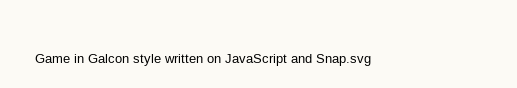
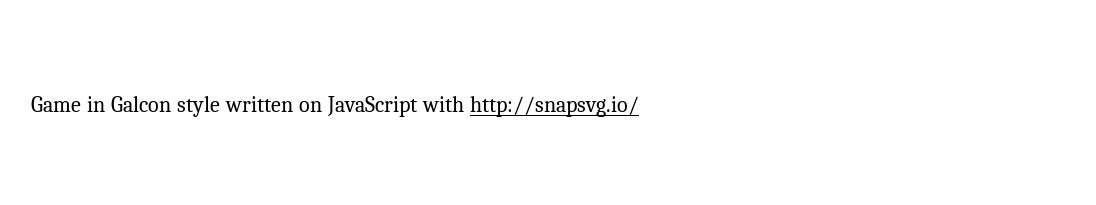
[291,54,371,66] and Snap.svg -> [421,96,639,117] with http://snapsvg.io/

